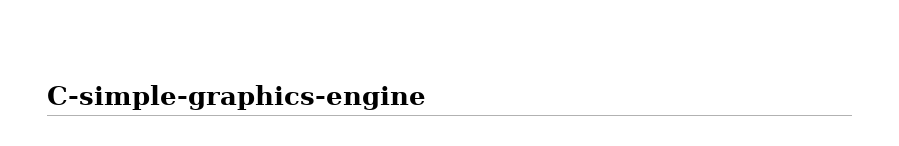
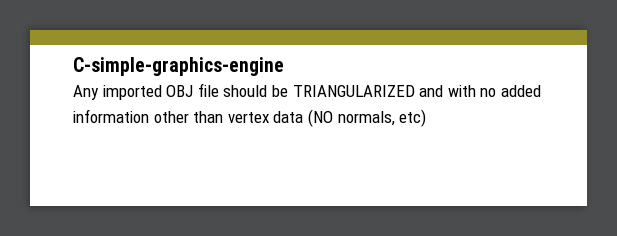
(426, 97) none -> [73,83,541,100] [73,109,427,127] // Any imported OBJ file should be TRIANGULARIZED and with no added information other than vertex data (NO normals, etc)

